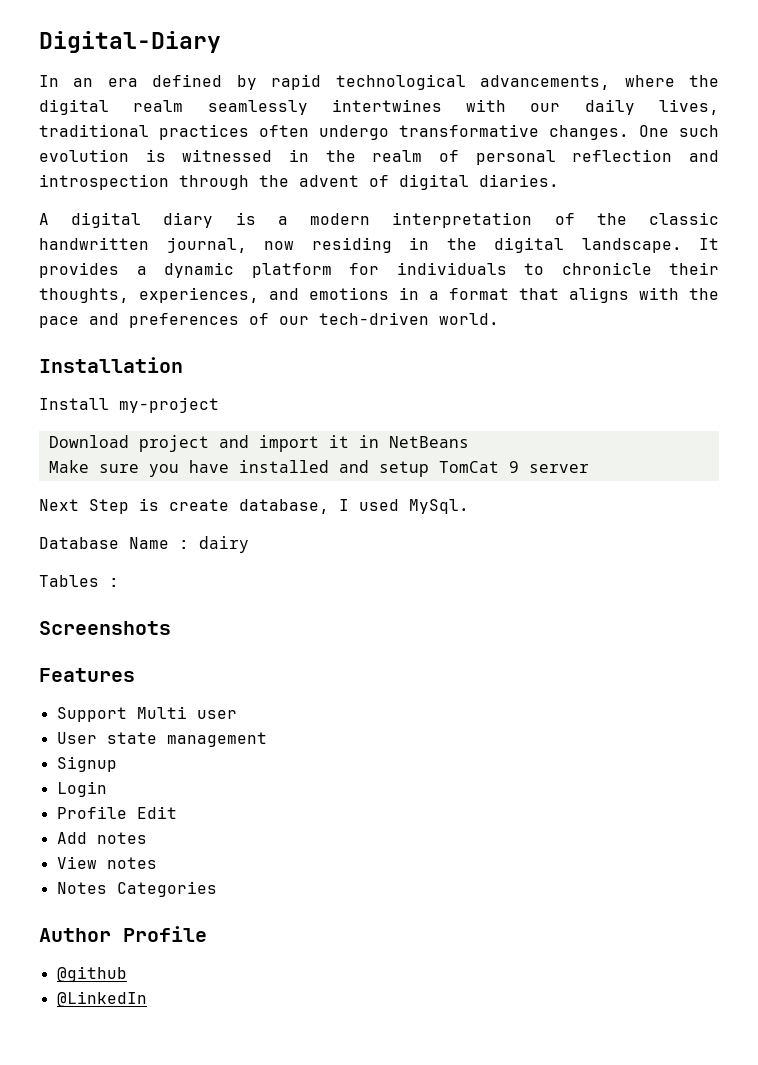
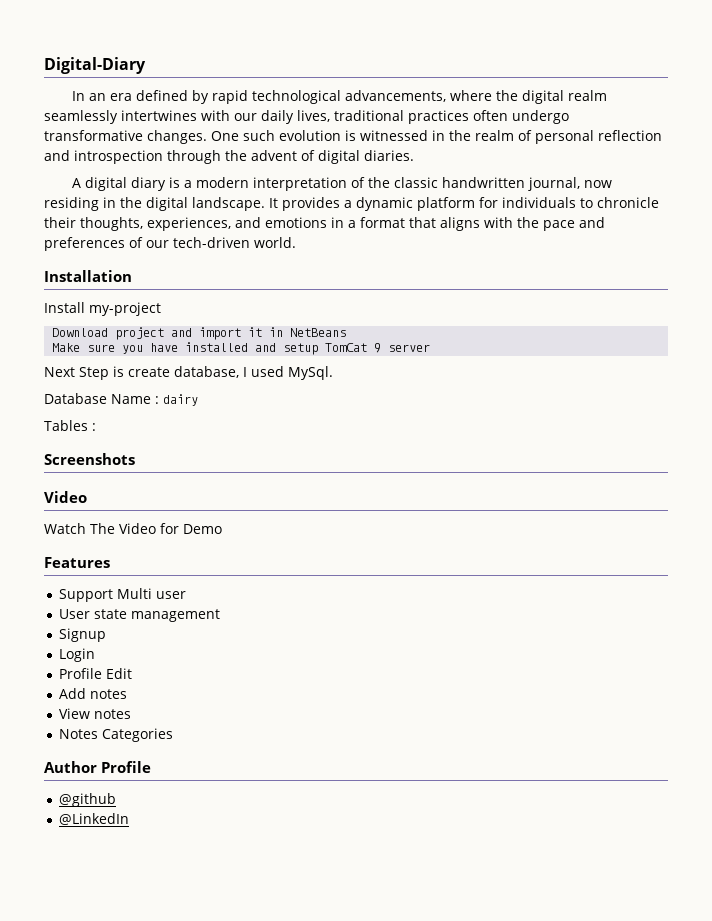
(171, 628) none -> [44,491,87,503] [44,523,222,534] // Video // Watch The Video for Demo

